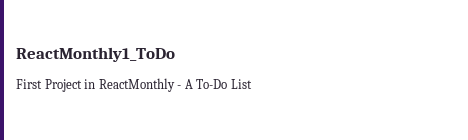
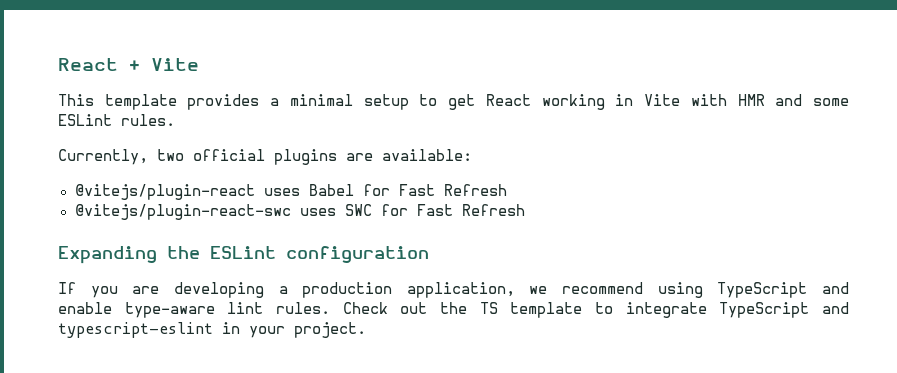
[16,47,175,62] [16,78,252,92] ReactMonthly1_ToDo // First Project in ReactMonthly - A To-Do List -> [58,58,199,71] [58,94,850,110] [58,114,175,126] [58,149,472,165] [74,184,507,200] [74,204,525,220] [58,246,429,264] [58,282,849,298] [58,302,849,318] [58,322,366,338] React + Vite // This template provides a minimal setup to get React working in Vite with HMR and some ESLint rules. // Currently, two official plugins are available: // @vitejs/plugin-react uses Babel for Fast Refresh // @vitejs/plugin-react-swc uses SWC for Fast Refresh // Expanding the ESLint configuration // If you are developing a production application, we recommend using TypeScript and enable type-aware lint rules. Check out the TS template to integrate TypeScript and typescript-eslint in your project.

